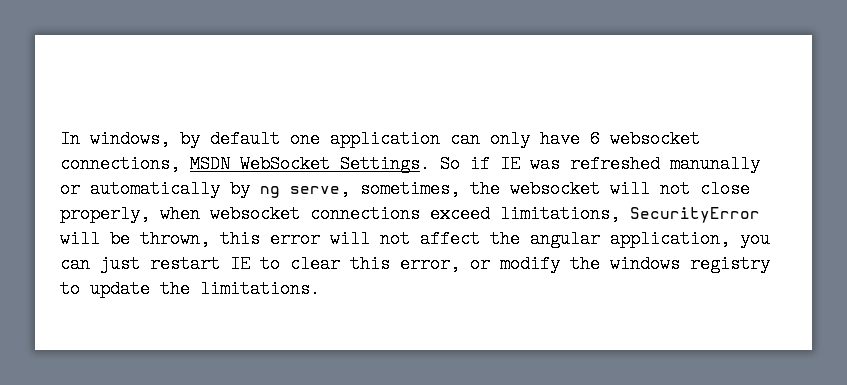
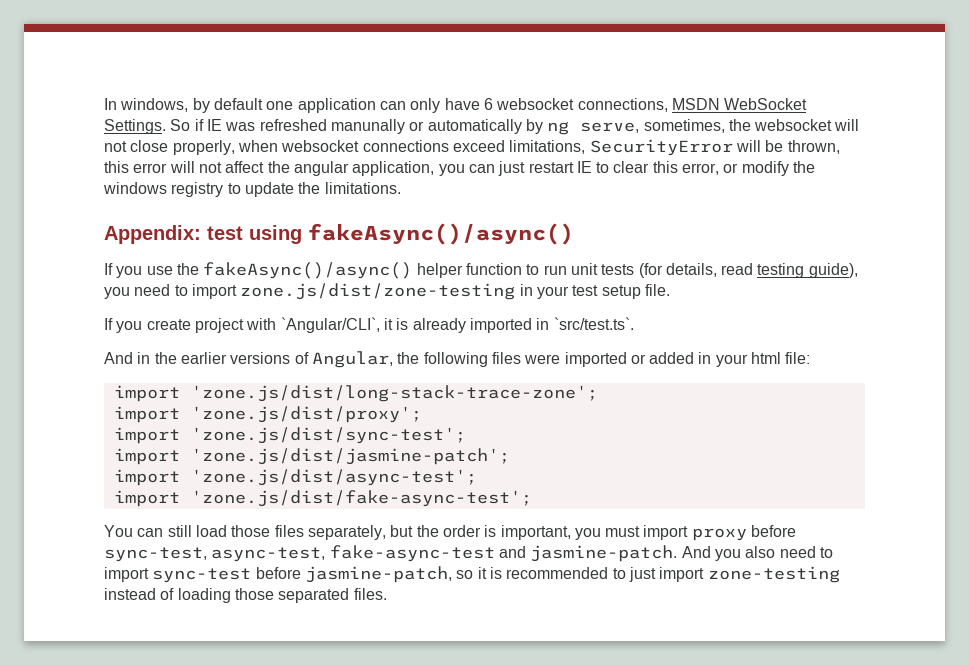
(320, 289) none -> [104,223,574,245] [104,262,858,279] [104,283,670,300] [104,317,634,333] [104,351,811,368] [113,385,598,402] [113,406,422,423] [113,427,466,444] [113,448,510,465] [113,469,477,486] [113,490,532,507] [104,525,797,541] [104,545,833,562] [104,566,840,583] [104,588,387,603] // Appendix: test using fakeAsync()/async() // If you use the fakeAsync()/async() helper function to run unit tests (for details, read testing guide), you need to import zone.js/dist/zone-testing in your test setup file. // If you create project with `Angular/CLI`, it is already imported in `src/test.ts`. // And in the earlier versions of Angular, the following files were imported or added in your html file: // import 'zone.js/dist/long-stack-trace-zone'; // import 'zone.js/dist/proxy'; // import 'zone.js/dist/sync-test'; // import 'zone.js/dist/jasmine-patch'; // import 'zone.js/dist/async-test'; // import 'zone.js/dist/fake-async-test'; // You can still load those files separately, but the order is important, you must import proxy before sync-test, async-test, fake-async-test and jasmine-patch. And you also need to import sync-test before jasmine-patch, so it is recommended to just import zone-testing instead of loading those separated files.

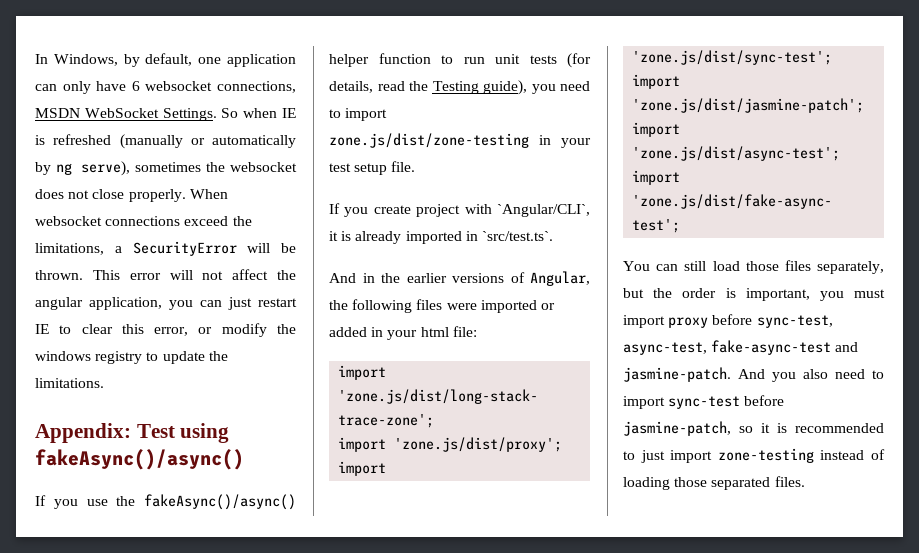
[120,98,263,113] windows, by default -> [53,53,193,67] Windows, by default,
[194,119,405,134] if IE was refreshed manunally -> [243,108,296,118] [35,134,183,149] when IE is refreshed (manually
[580,119,725,133] serve, sometimes, -> [81,161,202,176] serve), sometimes
[834,119,860,131] will -> [35,189,64,199] does
[172,140,278,155] properly, when -> [128,189,228,202] properly. When
[509,140,586,154] limitations, -> [232,216,252,226] [35,243,122,255] the limitations, a
[787,140,840,154] [104,161,129,173] thrown, this -> [35,270,120,280] thrown. This
[207,226,243,240] test -> [136,424,175,438] Test
[757,263,805,278] testing -> [409,81,479,94] the Testing

